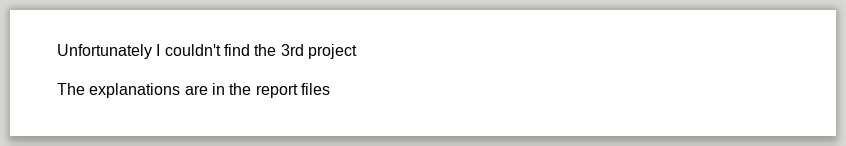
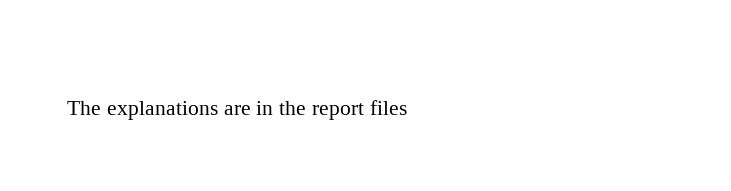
[57,44,357,59] Unfortunately I couldn't find the 3rd project // -> (67, 108) none

